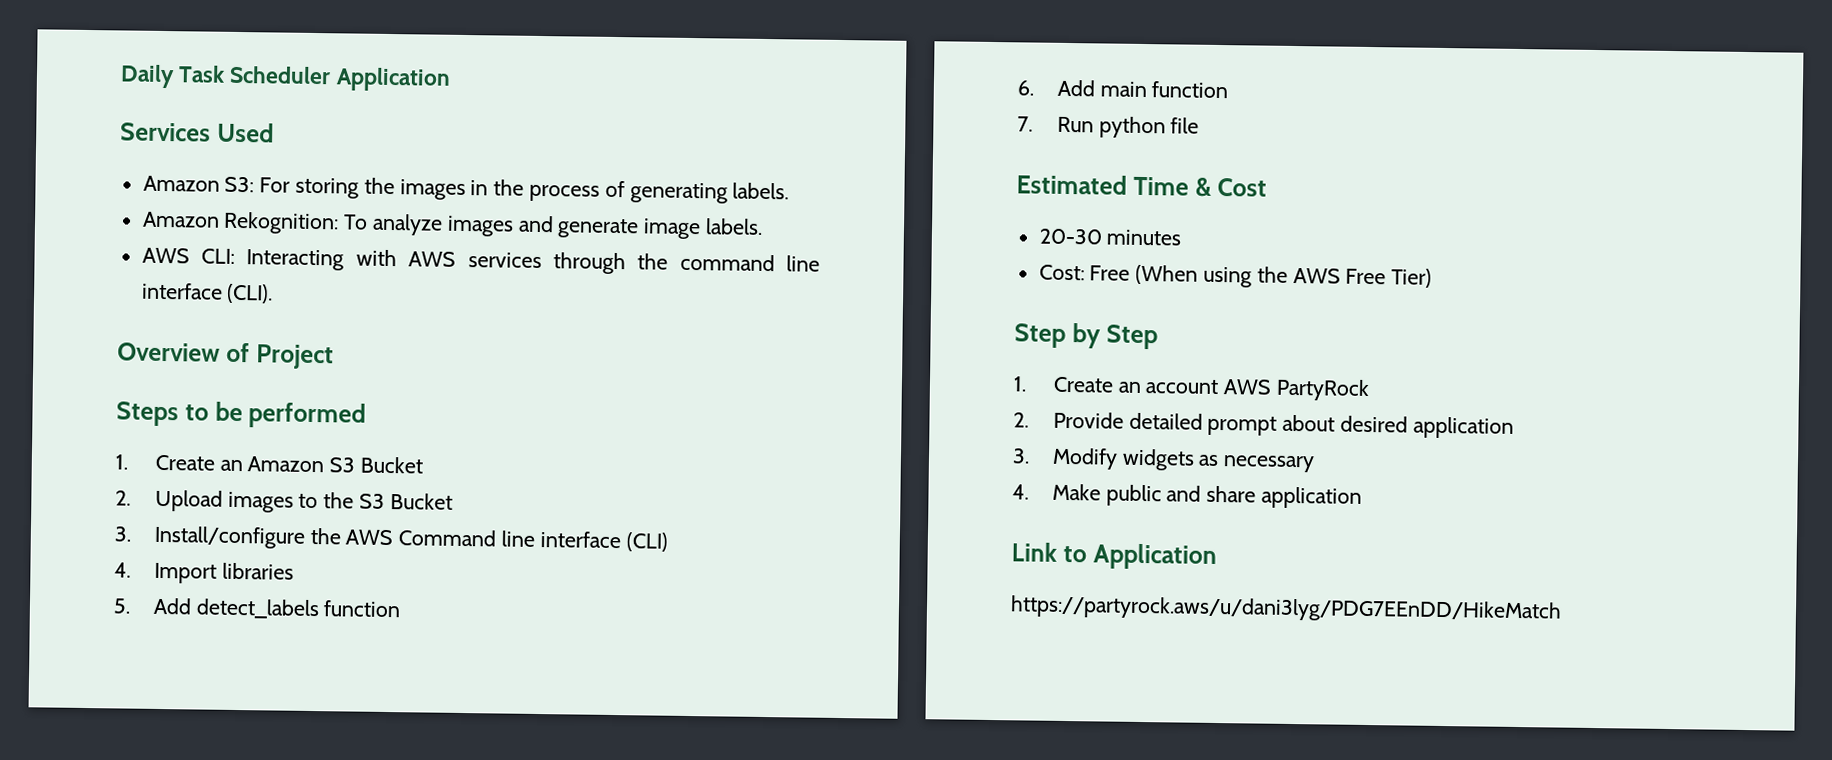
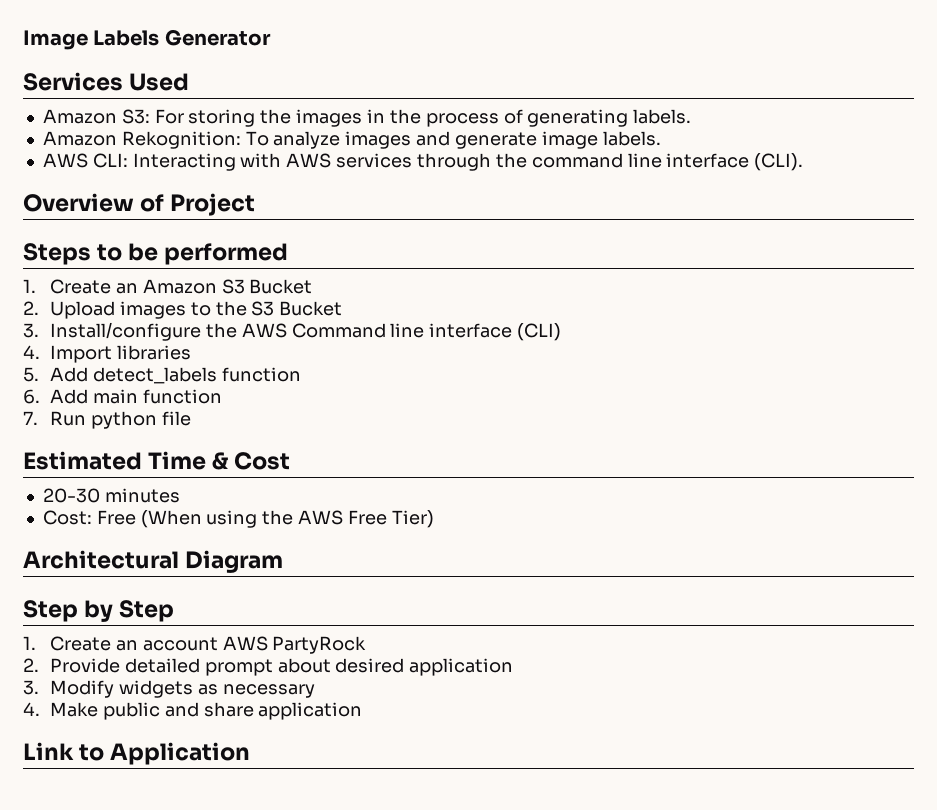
[120,64,451,92] Daily Task Scheduler Application -> [23,29,271,50] Image Labels Generator
(1433, 278) none -> [23,550,284,573] // Architectural Diagram
[1010,595,1562,624] // https://partyrock.aws/u/dani3lyg/PDG7EEnDD/HikeMatch -> (251, 753) none

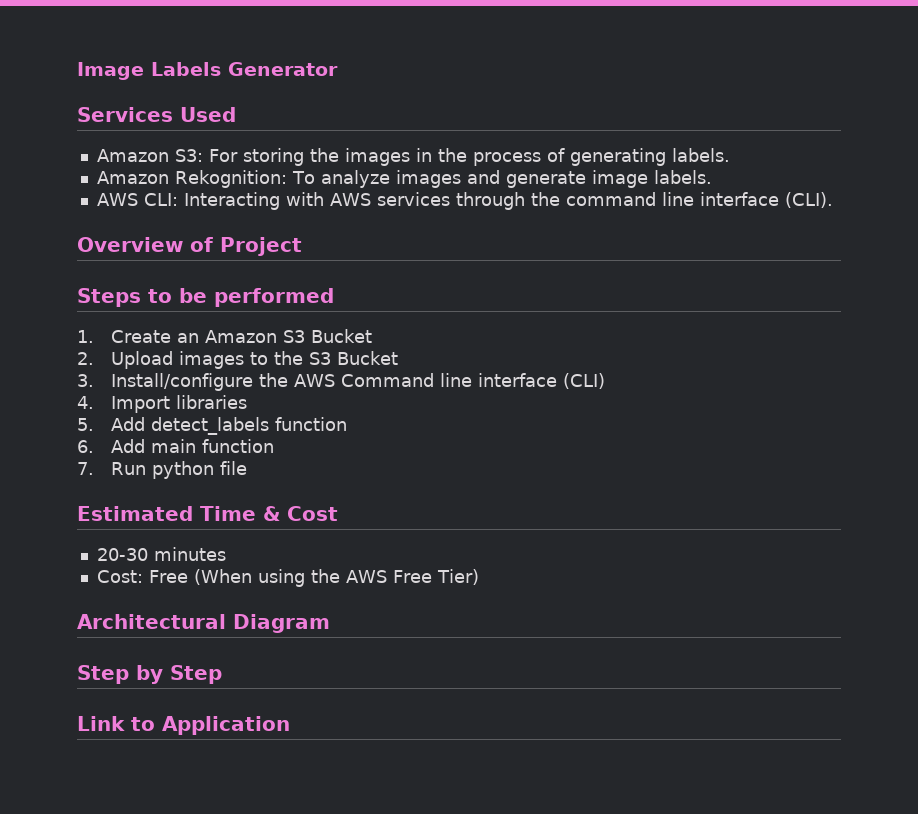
[23,636,367,654] [23,658,514,676] [23,680,315,698] [23,702,363,720] // 1. Create an account AWS PartyRock // 2. Provide detailed prompt about desired application // 3. Modify widgets as necessary // 4. Make public and share application -> (222, 674) none

